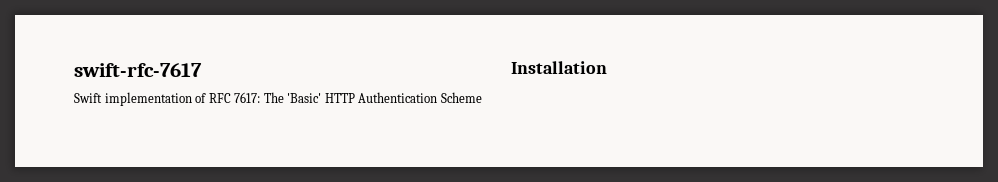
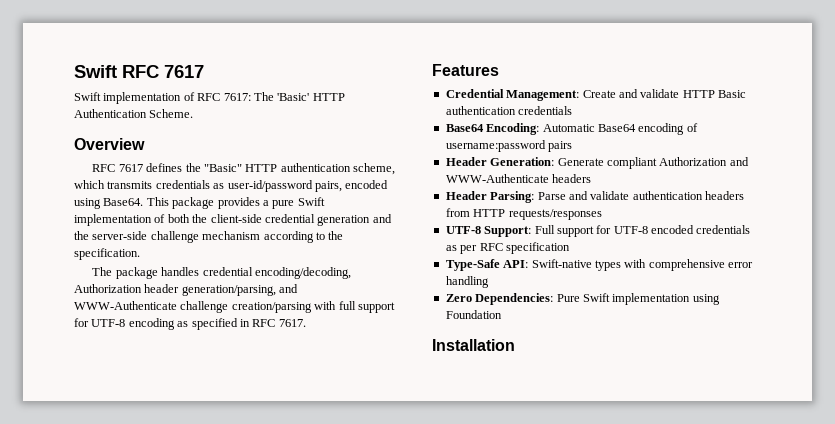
[74,63,202,77] swift-rfc-7617 -> [74,65,204,78] Swift RFC 7617
[440,92,482,103] Scheme -> [149,109,194,118] [74,138,145,150] [92,163,396,175] [74,180,389,192] [74,197,325,209] [74,214,392,226] [74,231,344,243] [74,248,140,260] [92,267,351,279] [74,284,299,296] [74,301,395,313] [74,318,306,330] [432,64,499,76] [445,89,746,101] [445,106,573,115] [445,123,698,135] [445,140,573,152] [445,157,749,169] [445,174,592,183] [445,191,744,203] [445,208,602,220] [445,225,751,237] [445,242,570,254] [445,259,753,271] [445,276,489,288] [445,293,720,305] [445,310,502,319] Scheme. // Overview // RFC 7617 defines the "Basic" HTTP authentication scheme, which transmits credentials as user-id/password pairs, encoded using Base64. This package provides a pure Swift implementation of both the client-side credential generation and the server-side challenge mechanism according to the specification. // The package handles credential encoding/decoding, Authorization header generation/parsing, and WWW-Authenticate challenge creation/parsing with full support for UTF-8 encoding as specified in RFC 7617. // Features // Credential Management: Create and validate HTTP Basic authentication credentials // Base64 Encoding: Automatic Base64 encoding of username:password pairs // Header Generation: Generate compliant Authorization and WWW-Authenticate headers // Header Parsing: Parse and validate authentication headers from HTTP requests/responses // UTF-8 Support: Full support for UTF-8 encoded credentials as per RFC specification // Type-Safe API: Swift-native types with comprehensive error handling // Zero Dependencies: Pure Swift implementation using Foundation

